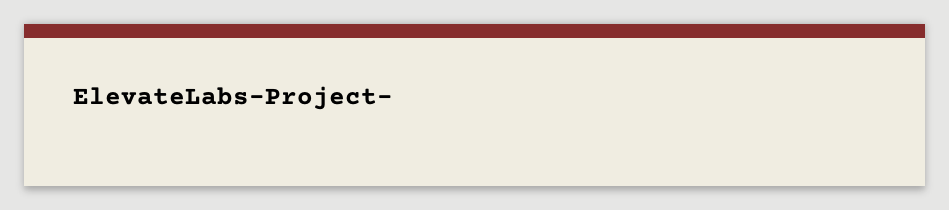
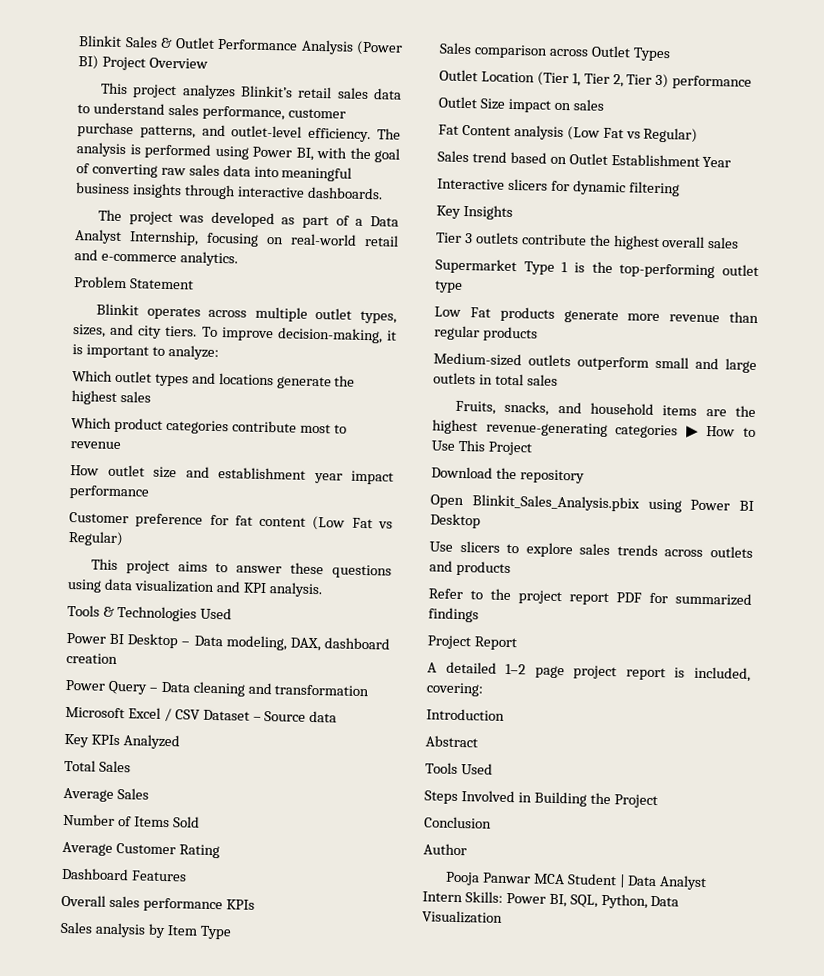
[73,86,393,110] ElevateLabs-Project- -> [78,35,403,56] [78,55,208,71] [99,82,402,100] [77,102,346,121] [77,122,402,143] [76,142,400,163] [76,163,353,182] [75,182,383,200] [97,209,400,229] [74,229,399,247] [74,249,238,267] [74,276,194,290] [95,303,397,324] [73,323,398,344] [72,344,219,361] [72,370,356,390] [71,390,151,405] [71,417,347,435] [70,441,121,450] [70,464,394,485] [69,485,149,500] [69,512,393,531] [68,531,124,547] [90,558,393,579] [67,578,323,598] [67,604,232,622] [66,632,391,652] [66,652,118,665] [65,679,370,697] [65,706,338,723] [64,733,180,750] [64,759,131,773] [63,787,149,802] [63,813,200,828] [62,841,220,859] [61,867,187,882] [61,894,255,913] [60,921,232,940] [439,42,671,62] [439,69,753,90] [438,96,604,113] [438,124,699,143] [437,150,732,168] [437,178,680,197] [436,204,513,220] [436,232,740,250] [435,258,759,279] [434,280,463,293] [434,306,759,324] [434,325,538,342] [433,352,757,374] [433,372,558,386] [454,400,756,417] [432,419,756,439] [431,439,532,456] [431,466,585,484] [430,494,754,513] [430,513,481,529] [429,540,753,558] [429,560,511,577] [428,588,752,606] [428,607,479,623] [427,635,517,651] [427,661,751,682] [426,682,484,697] [426,708,505,721] [425,735,478,748] [425,762,493,775] [424,790,658,809] [424,816,492,829] [423,843,467,856] [444,871,708,891] [422,891,680,909] [422,910,503,924] Blinkit Sales & Outlet Performance Analysis (Power BI) Project Overview // This project analyzes Blinkit’s retail sales data to understand sales performance, customer purchase patterns, and outlet-level efficiency. The analysis is performed using Power BI, with the goal of converting raw sales data into meaningful business insights through interactive dashboards. // The project was developed as part of a Data Analyst Internship, focusing on real-world retail and e-commerce analytics. // Problem Statement // Blinkit operates across multiple outlet types, sizes, and city tiers. To improve decision-making, it is important to analyze: // Which outlet types and locations generate the highest sales // Which product categories contribute most to revenue // How outlet size and establishment year impact performance // Customer preference for fat content (Low Fat vs Regular) // This project aims to answer these questions using data visualization and KPI analysis. // Tools & Technologies Used // Power BI Desktop – Data modeling, DAX, dashboard creation // Power Query – Data cleaning and transformation // Microsoft Excel / CSV Dataset – Source data // Key KPIs Analyzed // Total Sales // Average Sales // Number of Items Sold // Average Customer Rating // Dashboard Features // Overall sales performance KPIs // Sales analysis by Item Type // Sales comparison across Outlet Types // Outlet Location (Tier 1, Tier 2, Tier 3) performance // Outlet Size impact on sales // Fat Content analysis (Low Fat vs Regular) // Sales trend based on Outlet Establishment Year // Interactive slicers for dynamic filtering // Key Insights // Tier 3 outlets contribute the highest overall sales // Supermarket Type 1 is the top-performing outlet type // Low Fat products generate more revenue than regular products // Medium-sized outlets outperform small and large outlets in total sales // Fruits, snacks, and household items are the highest revenue-generating categories ▶ How to Use This Project // Download the repository // Open Blinkit_Sales_Analysis.pbix using Power BI Desktop // Use slicers to explore sales trends across outlets and products // Refer to the project report PDF for summarized findings // Project Report // A detailed 1–2 page project report is included, covering: // Introduction // Abstract // Tools Used // Steps Involved in Building the Project // Conclusion // Author // Pooja Panwar MCA Student | Data Analyst Intern Skills: Power BI, SQL, Python, Data Visualization

